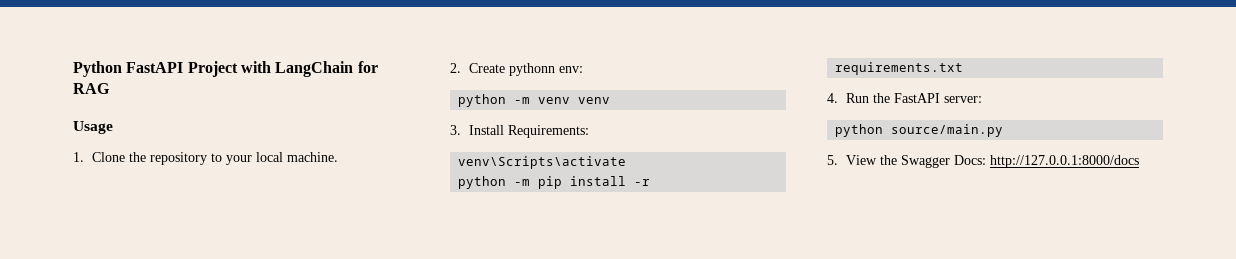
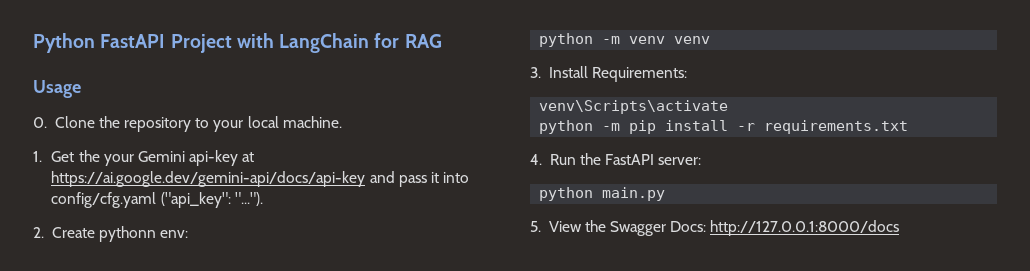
[73,152,84,162] 1. -> [33,117,47,128] 0.
(339, 157) none -> [33,150,255,166] [51,171,470,187] [51,192,263,208] // 1. Get the your Gemini api-key at https://ai.google.dev/gemini-api/docs/api-key and pass it into config/cfg.yaml ("api_key": "...").
[891,124,1004,137] source/main.py -> [602,187,666,201] main.py

